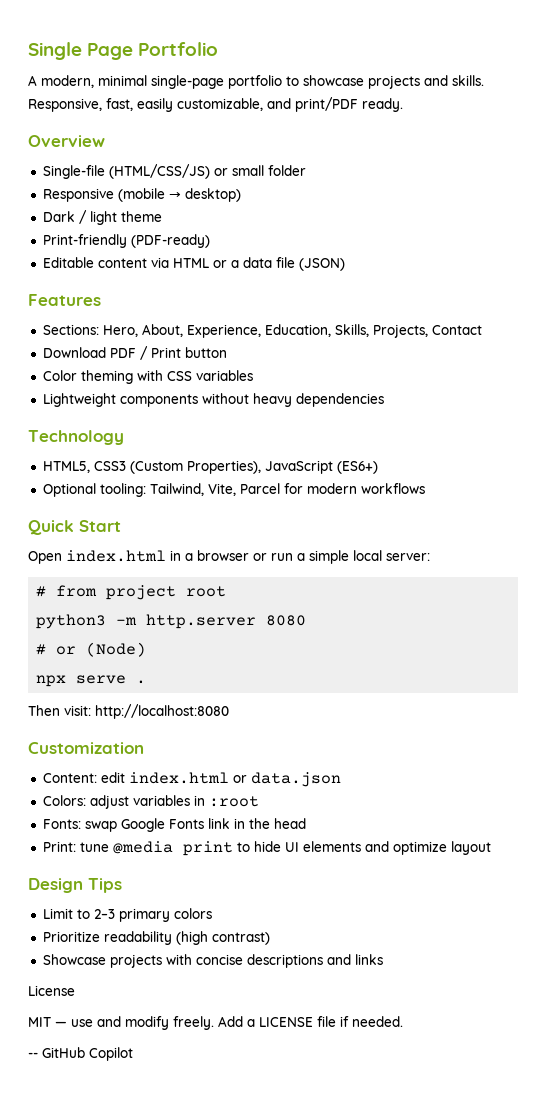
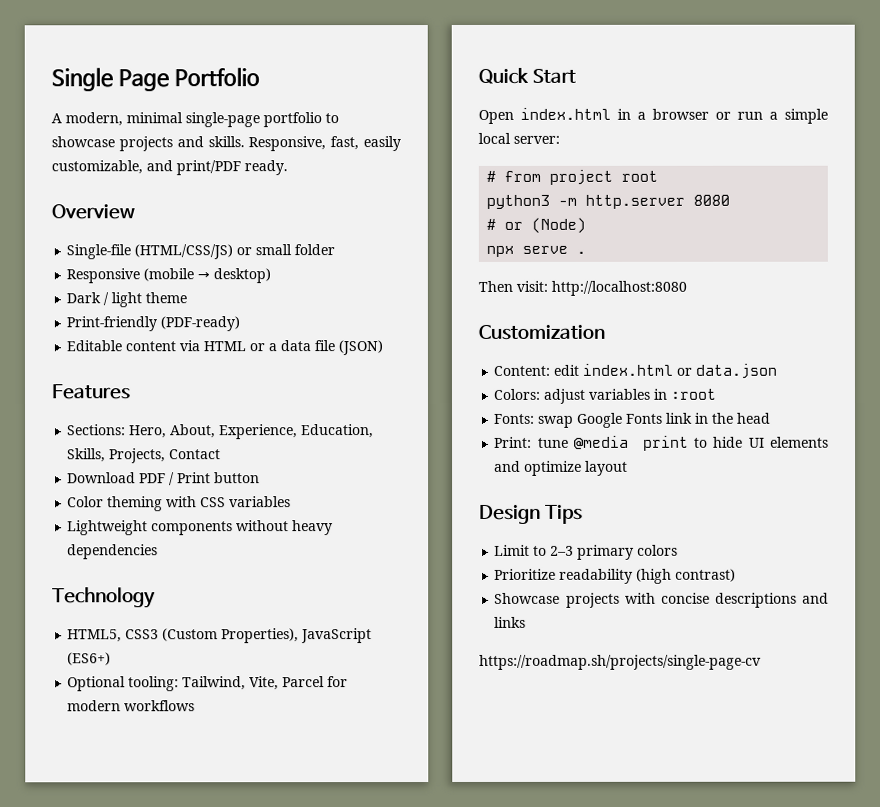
[28,985,75,996] [28,1016,403,1030] [28,1047,133,1061] License // MIT — use and modify freely. Add a LICENSE file if needed. // -- GitHub Copilot -> [479,654,762,670] https://roadmap.sh/projects/single-page-cv

